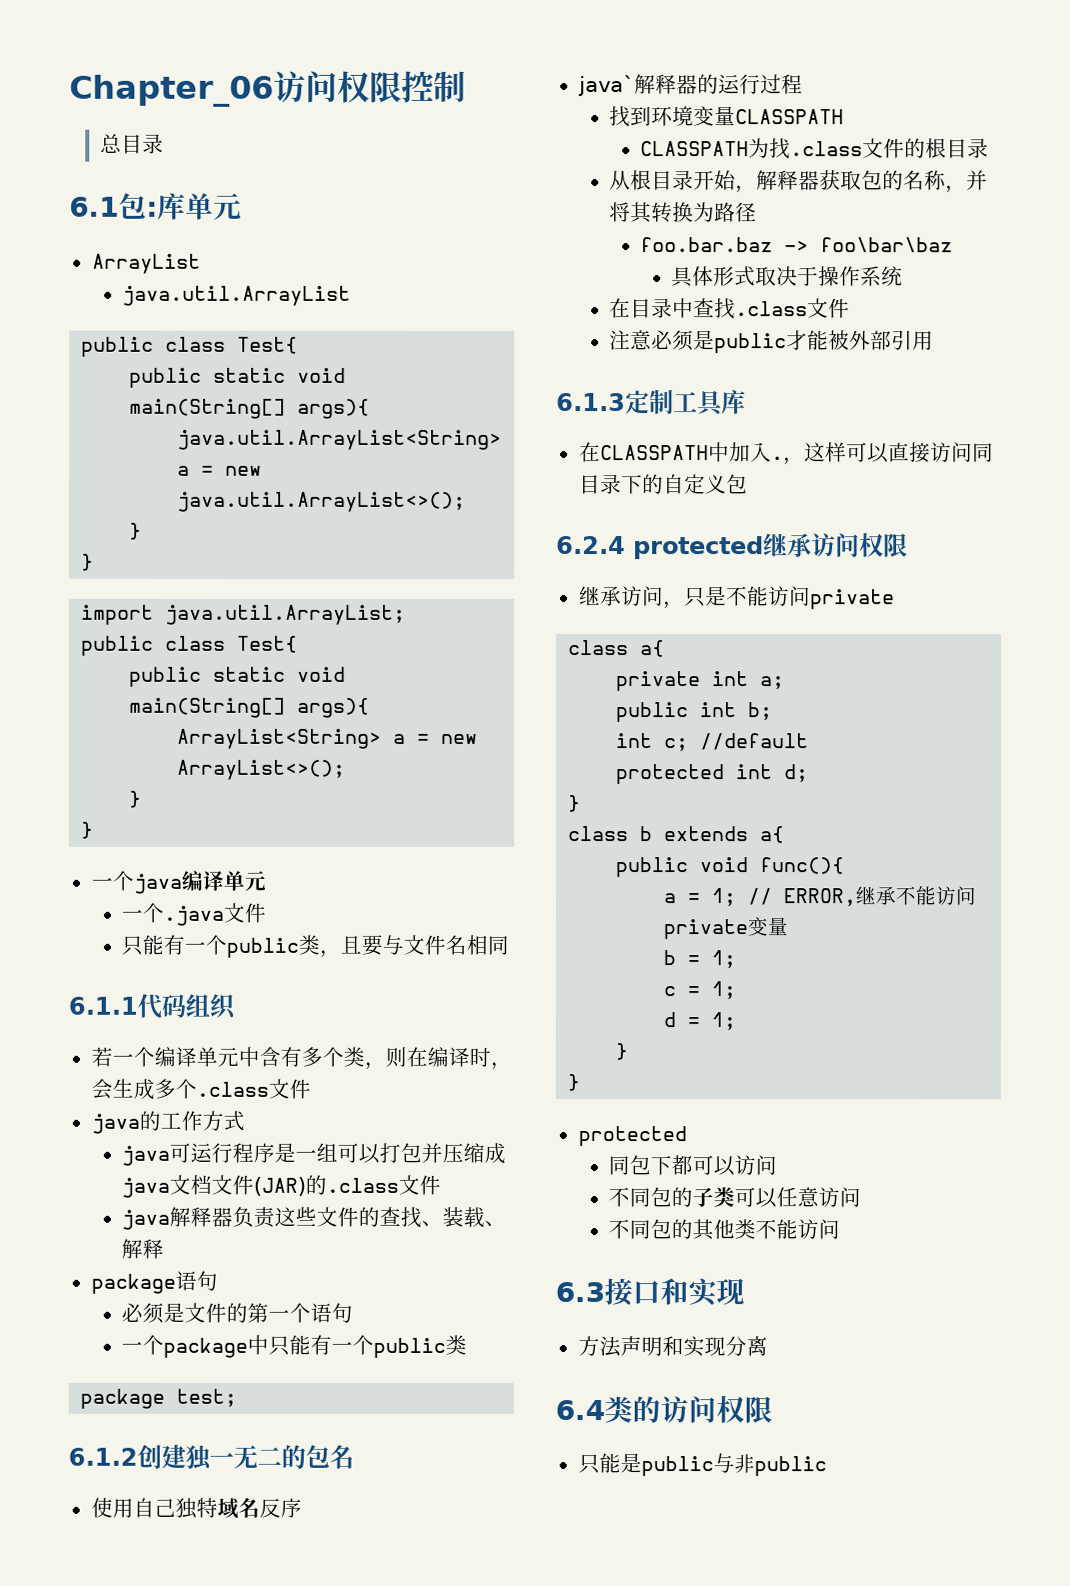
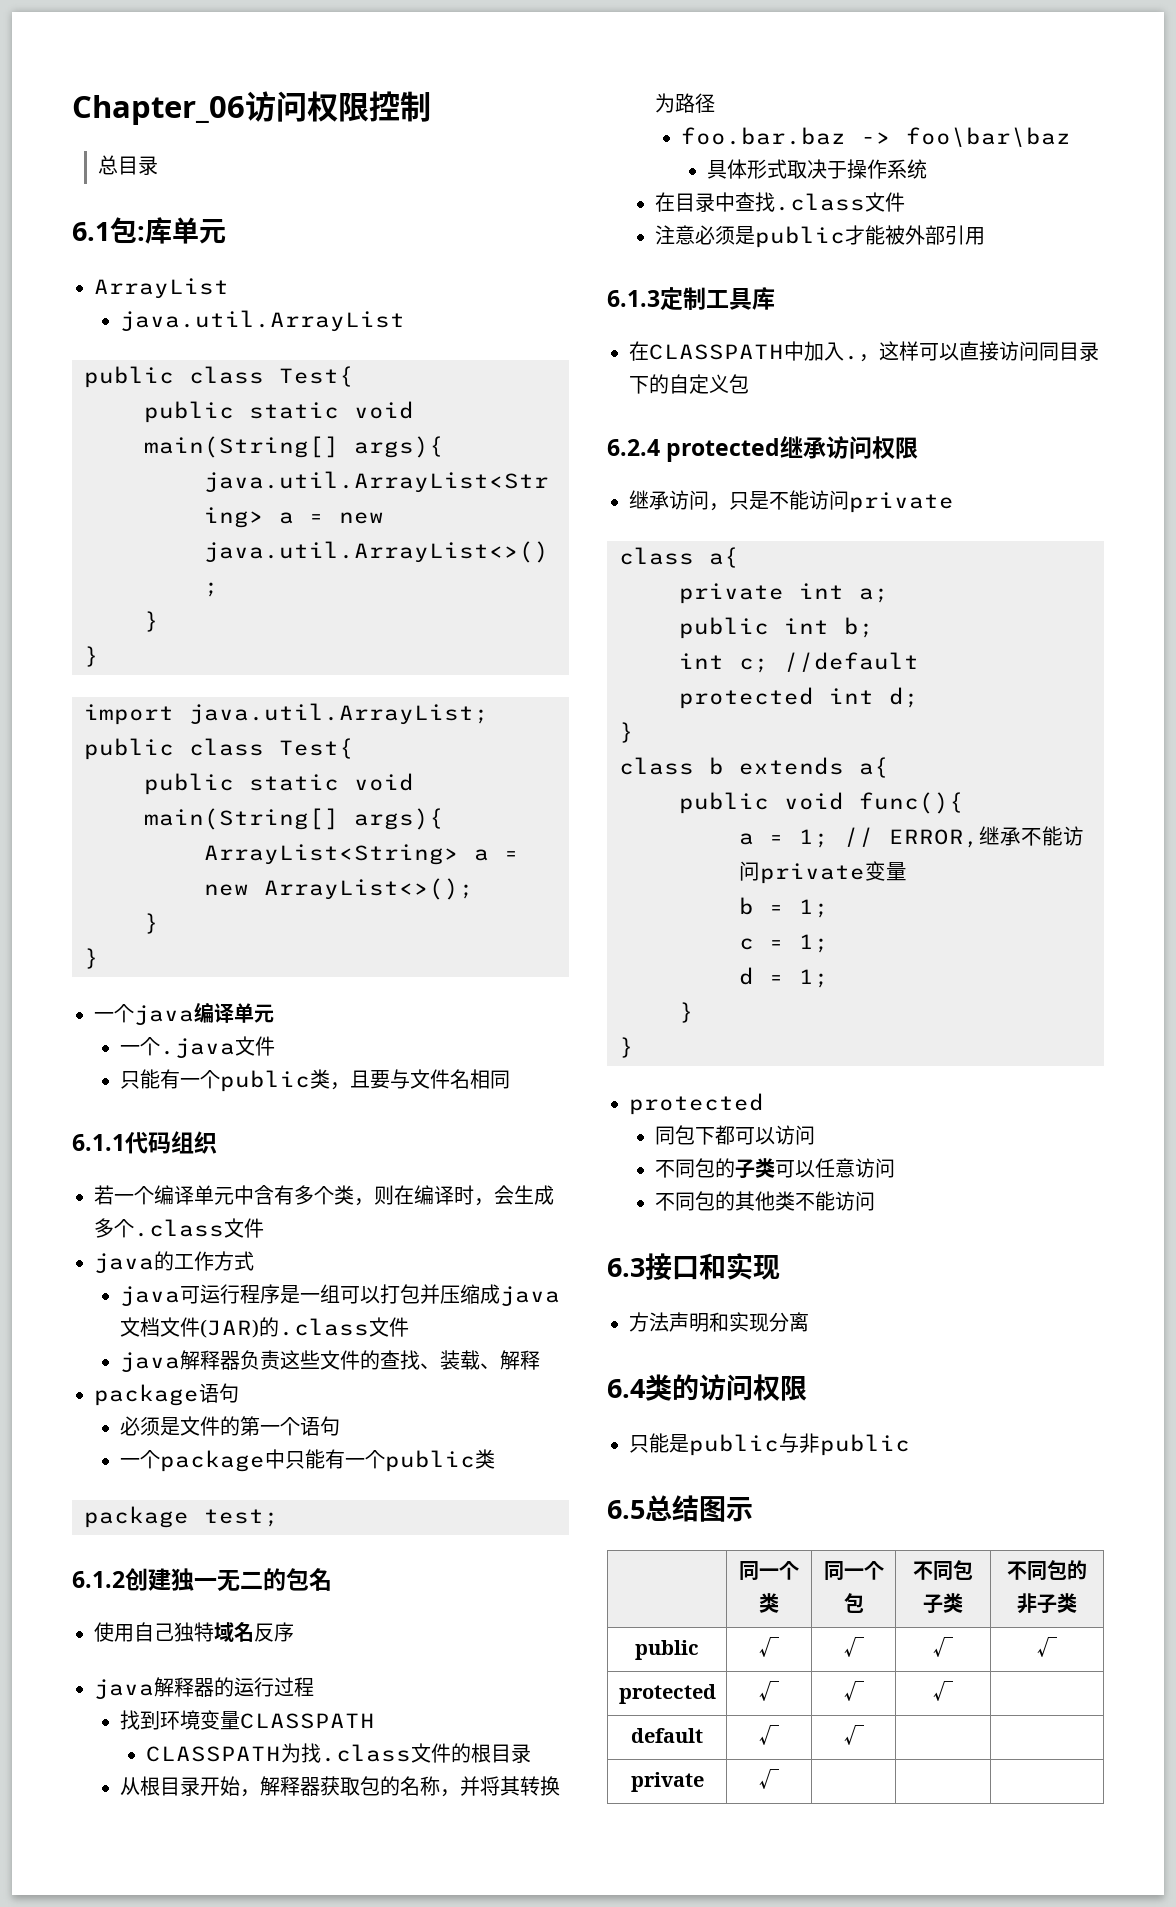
[577,75,635,97] java` -> [94,1679,154,1699] java
(827, 1466) none -> [607,1495,753,1522] [739,1561,799,1581] [759,1593,779,1613] [823,1561,884,1581] [843,1593,864,1613] [913,1560,973,1581] [923,1593,963,1614] [1007,1560,1087,1581] [1017,1593,1077,1614] [635,1640,699,1660] [759,1637,779,1657] [843,1637,864,1657] [933,1637,953,1657] [1037,1637,1057,1657] [618,1684,716,1704] [759,1681,779,1701] [843,1681,864,1701] [933,1681,953,1701] [631,1728,703,1743] [759,1725,779,1745] [843,1725,864,1745] [630,1772,704,1792] [759,1769,779,1789] // 6.5总结图示 // | 同一个类 | 同一个包 | 不同包子类 | 不同包的非子类 // public | √ | √ | √ | √ // protected | √ | √ | √ | // default | √ | √ | | // private | √ | | |

